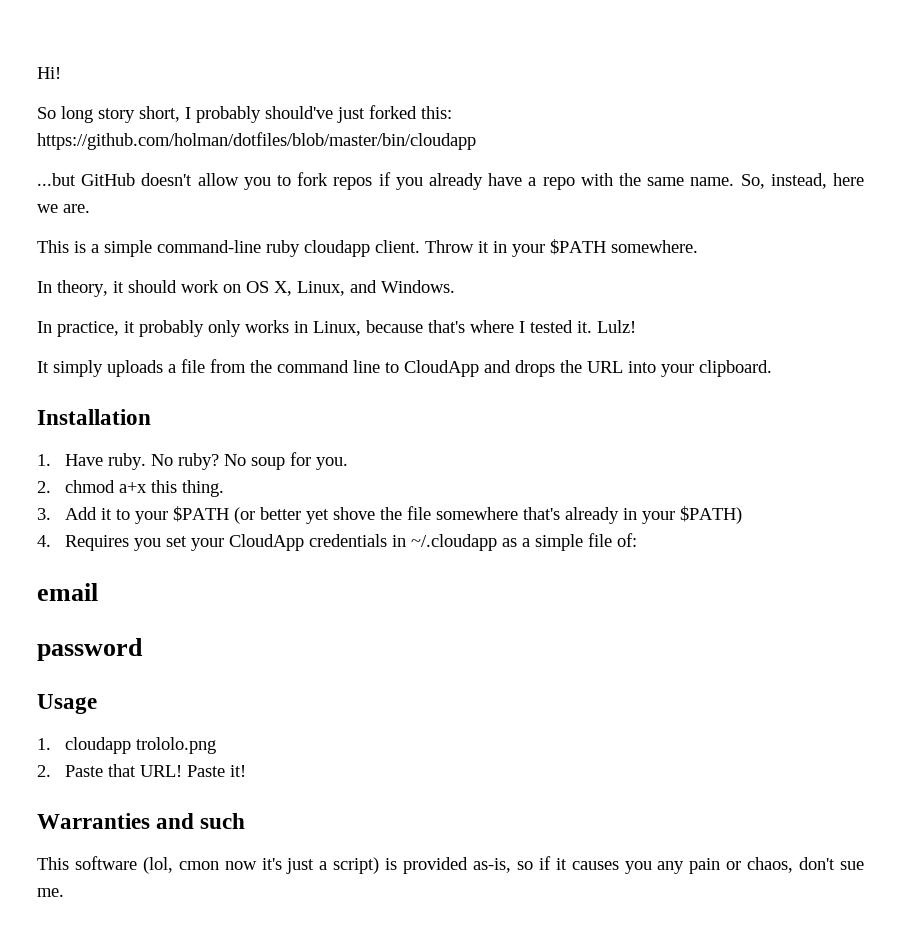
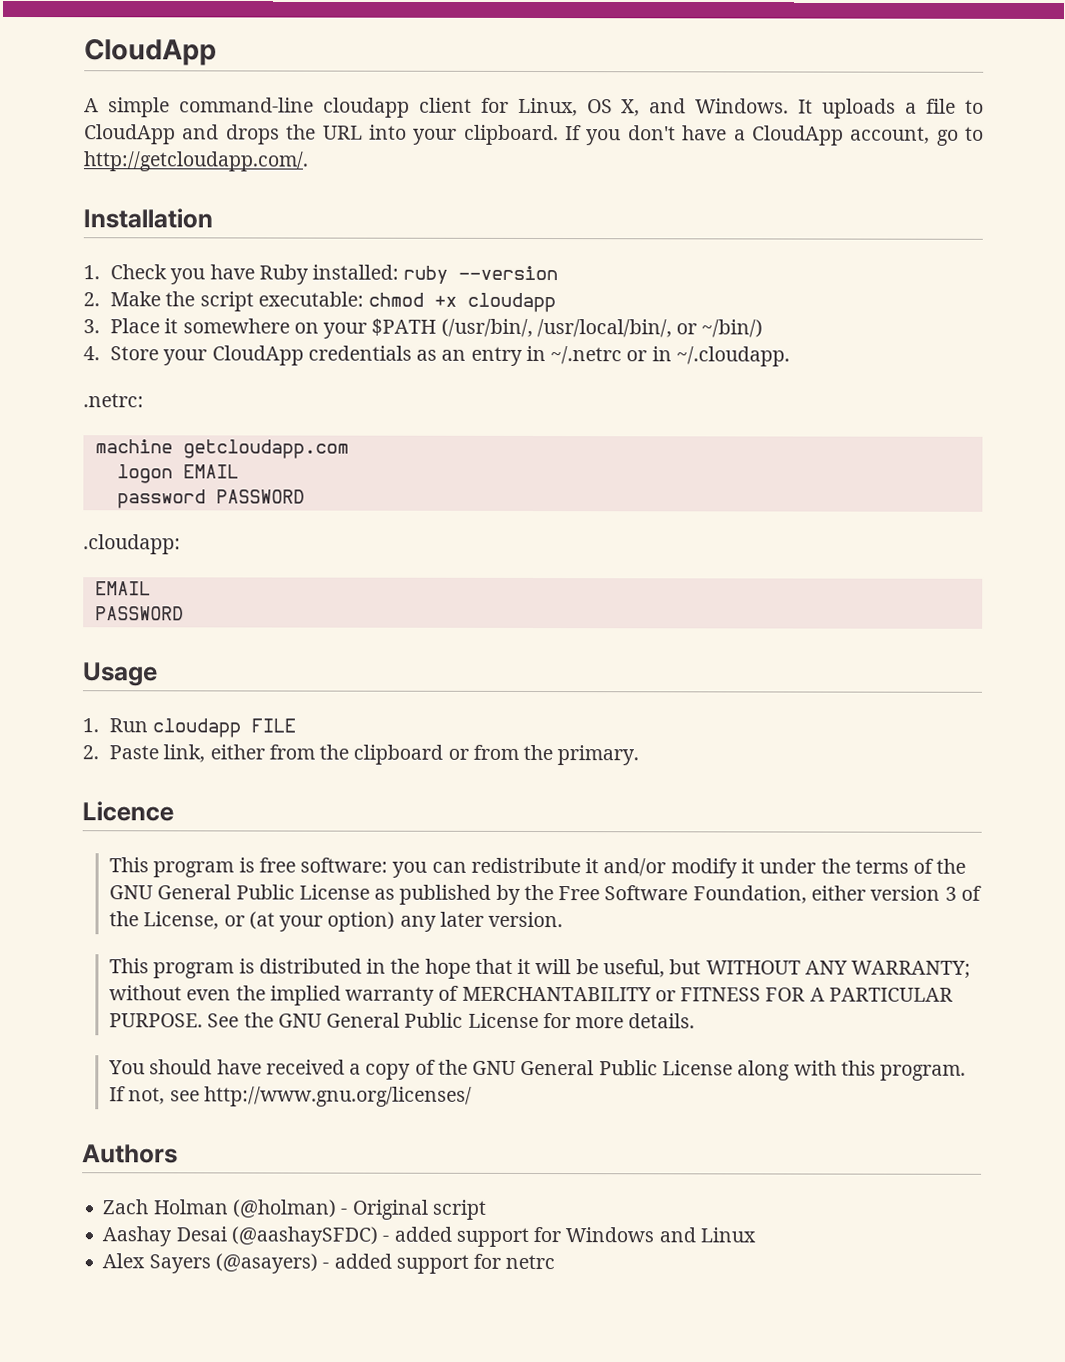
[37,67,61,79] [37,105,452,123] [37,132,476,150] [37,172,865,190] [37,204,90,213] [37,239,698,257] [37,280,241,297] Hi! // So long story short, I probably should've just forked this: https://github.com/holman/dotfiles/blob/master/bin/cloudapp // ...but GitHub doesn't allow you to fork repos if you already have a repo with the same name. So, instead, here we are. // This is a simple command-line ruby cloudapp client. Throw it in your $PATH somewhere. // In theory, it should work on -> [84,38,217,66] [84,97,578,118] CloudApp // A simple command-line cloudapp client for Linux,
[297,281,345,296] Linux, -> (641, 108) none
[37,320,636,337] [37,359,380,377] // In practice, it probably only works in Linux, because that's where I tested it. Lulz! // It simply uploads a file from the command line -> [798,98,957,119] It uploads a file
[37,409,151,425] [37,452,349,470] [37,480,225,497] [37,506,743,524] [37,533,638,551] [37,583,98,601] [37,638,143,661] // Installation // 1. Have ruby. No ruby? No soup for you. // 2. chmod a+x this thing. // 3. Add it to your $PATH (or better yet shove the file somewhere that's already in your $PATH) // 4. Requires you set your CloudApp credentials in ~/.cloudapp as a simple file of: // email // password -> [565,125,984,146] [83,151,309,172] [83,208,213,229] [83,264,559,285] [83,291,557,313] [83,318,764,339] [83,345,790,367] [83,393,144,408] [94,439,349,459] [116,464,239,484] [116,489,305,509] [83,534,181,555] [94,581,151,596] [94,606,184,621] If you don't have a CloudApp account, go to http://getcloudapp.com/. // Installation // 1. Check you have Ruby installed: ruby --version // 2. Make the script executable: chmod +x cloudapp // 3. Place it somewhere on your $PATH (/usr/bin/, /usr/local/bin/, or ~/bin/) // 4. Store your CloudApp credentials as an entry in ~/.netrc or in ~/.cloudapp. // .netrc: // machine getcloudapp.com // logon EMAIL // password PASSWORD // .cloudapp: // EMAIL // PASSWORD
[65,737,217,754] cloudapp trololo.png -> [109,718,297,738] Run cloudapp FILE
[108,764,247,777] [37,813,246,829] [37,856,864,874] [37,888,64,897] that URL! Paste it! // Warranties and such // This software (lol, cmon now it's just a script) is provided as-is, so if it causes you any pain or chaos, don't sue me. -> [163,744,640,766] [82,801,174,822] [109,857,967,879] [109,884,982,905] [109,911,564,932] [109,958,972,979] [109,985,953,1006] [109,1012,696,1029] [108,1059,967,1081] [109,1086,472,1107] [82,1144,178,1164] [102,1199,487,1220] [102,1226,756,1247] [102,1253,556,1274] link, either from the clipboard or from the primary. // Licence // This program is free software: you can redistribute it and/or modify it under the terms of the GNU General Public License as published by the Free Software Foundation, either version 3 of the License, or (at your option) any later version. // This program is distributed in the hope that it will be useful, but WITHOUT ANY WARRANTY; without even the implied warranty of MERCHANTABILITY or FITNESS FOR A PARTICULAR PURPOSE. See the GNU General Public License for more details. // You should have received a copy of the GNU General Public License along with this program. If not, see http://www.gnu.org/licenses/ // Authors // Zach Holman (@holman) - Original script // Aashay Desai (@aashaySFDC) - added support for Windows and Linux // Alex Sayers (@asayers) - added support for netrc

